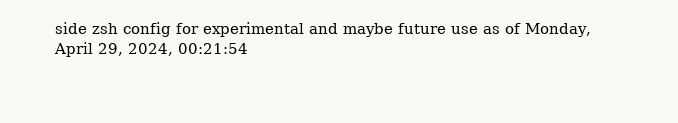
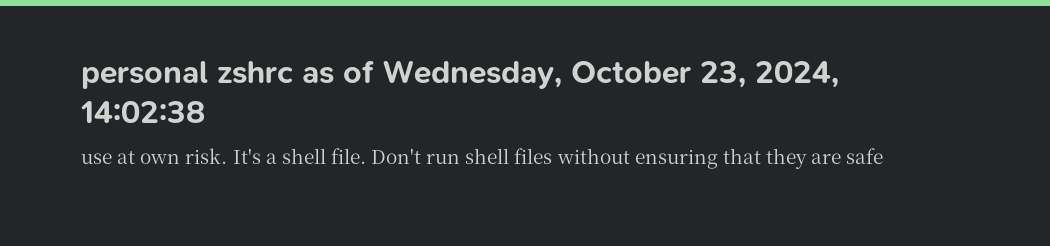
[55,22,591,37] [54,42,248,57] side zsh config for experimental and maybe future use as of Monday, April 29, 2024, 00:21:54 -> [81,60,839,89] [80,101,205,123] [81,148,884,169] personal zshrc as of Wednesday, October 23, 2024, 14:02:38 // use at own risk. It's a shell file. Don't run shell files without ensuring that they are safe

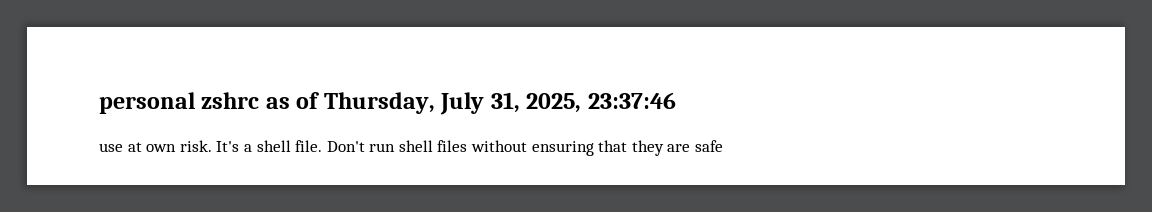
[383,60,839,89] [80,101,205,123] Wednesday, October 23, 2024, 14:02:38 -> [323,92,676,115] Thursday, July 31, 2025, 23:37:46

